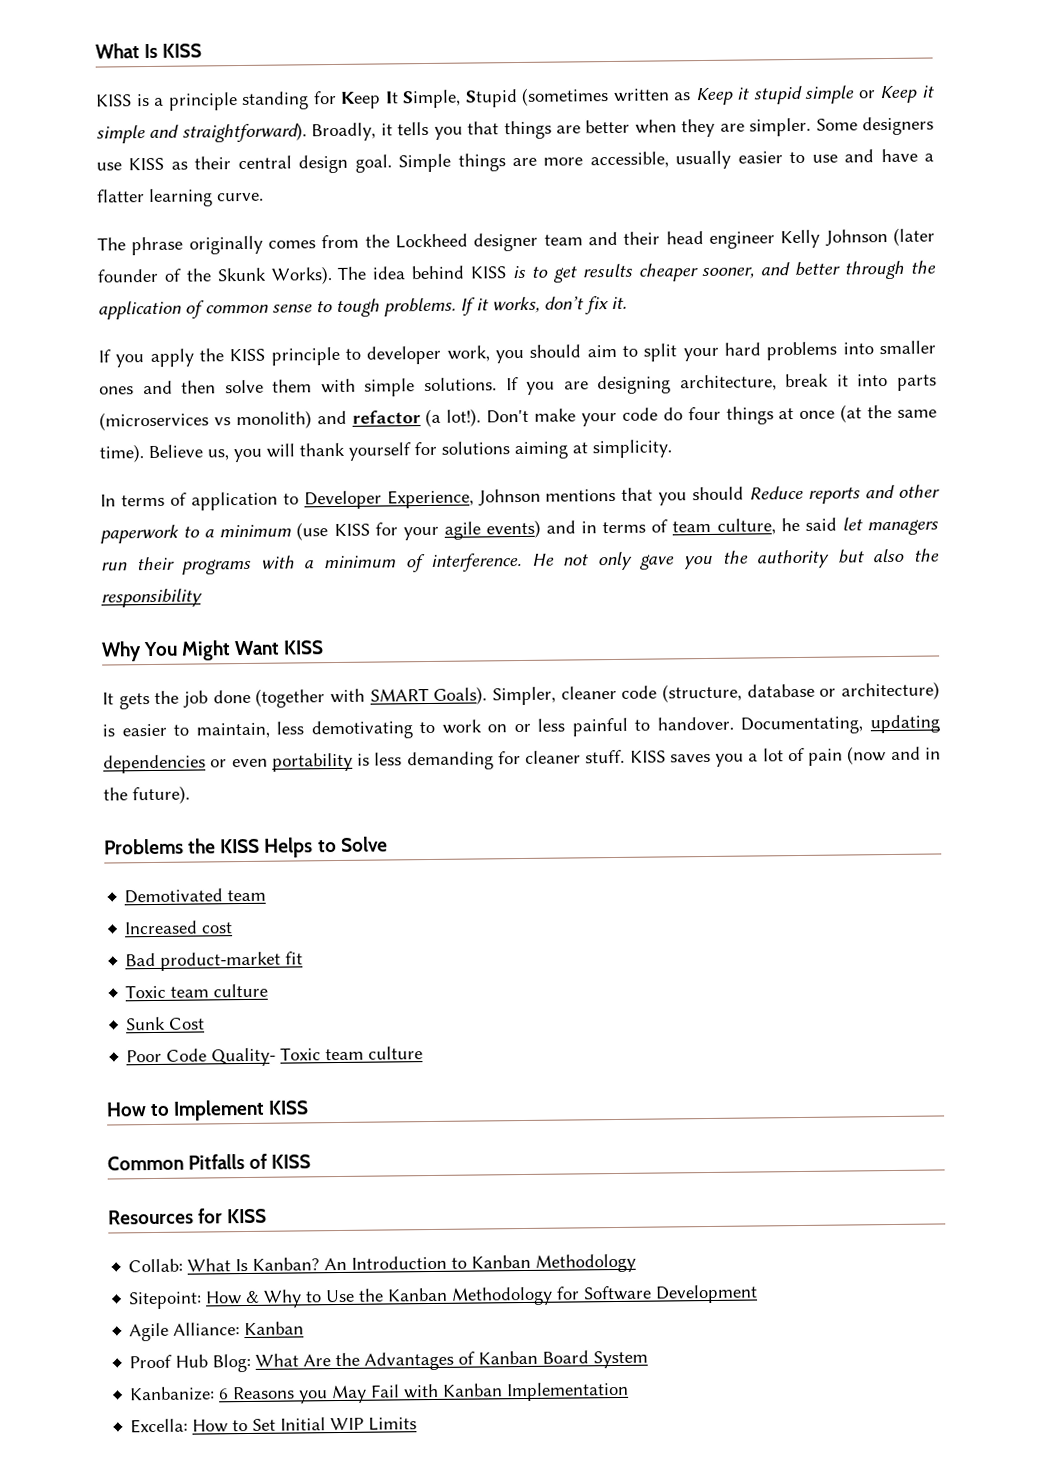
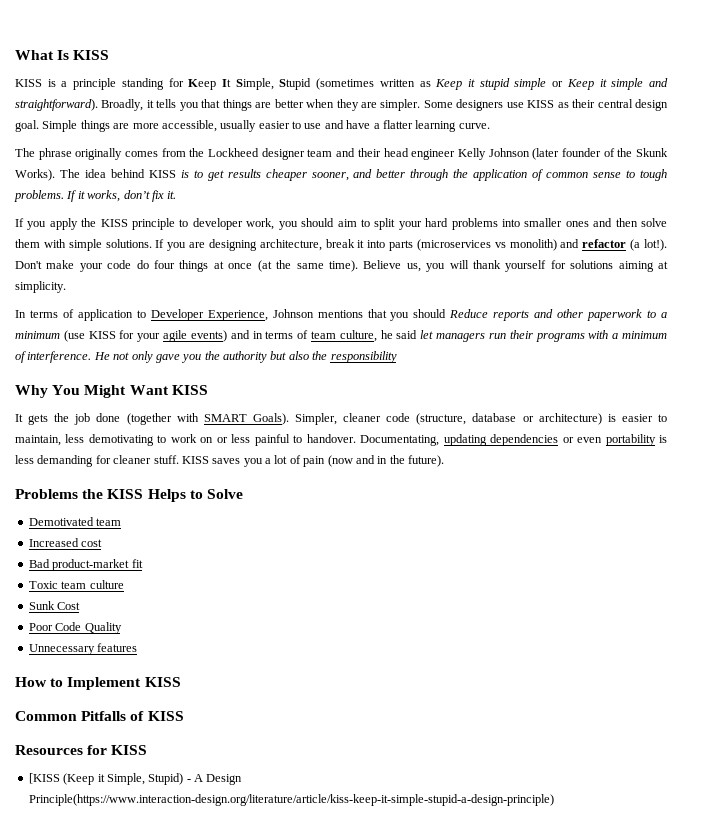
[211,1046,424,1067] Quality- Toxic team culture -> [84,622,122,634] [28,643,138,655] Quality // Unnecessary features
[128,1253,637,1273] [128,1284,759,1310] [129,1321,305,1342] [129,1350,649,1373] [129,1381,630,1404] [130,1417,418,1434] Collab: What Is Kanban? An Introduction to Kanban Methodology // Sitepoint: How & Why to Use the Kanban Methodology for Software Development // Agile Alliance: Kanban // Proof Hub Blog: What Are the Advantages of Kanban Board System // Kanbanize: 6 Reasons you May Fail with Kanban Implementation // Excella: How to Set Initial WIP Limits -> [28,773,243,785] [28,794,554,806] [KISS (Keep it Simple, Stupid) - A Design Principle(https://www.interaction-design.org/literature/article/kiss-keep-it-simple-stupid-a-design-principle)

